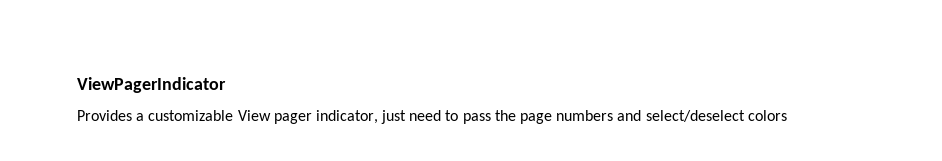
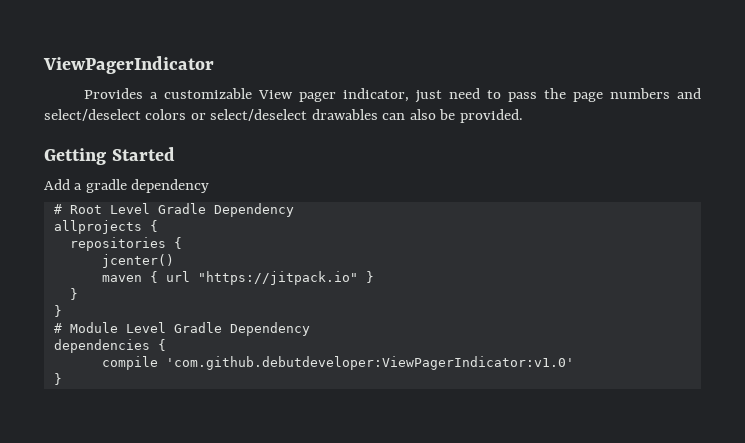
(787, 115) none -> [190,109,523,123] [44,147,175,165] [44,179,210,193] [53,203,294,217] [53,220,158,234] [69,237,182,251] [101,254,174,268] [101,271,374,285] [69,288,78,300] [53,305,62,317] [53,322,310,336] [53,339,166,353] [101,356,574,370] [53,373,62,385] or select/deselect drawables can also be provided. // Getting Started // Add a gradle dependency // # Root Level Gradle Dependency // allprojects { // repositories { // jcenter() // maven { url "https://jitpack.io" } // } // } // # Module Level Gradle Dependency // dependencies { // compile 'com.github.debutdeveloper:ViewPagerIndicator:v1.0' // }

